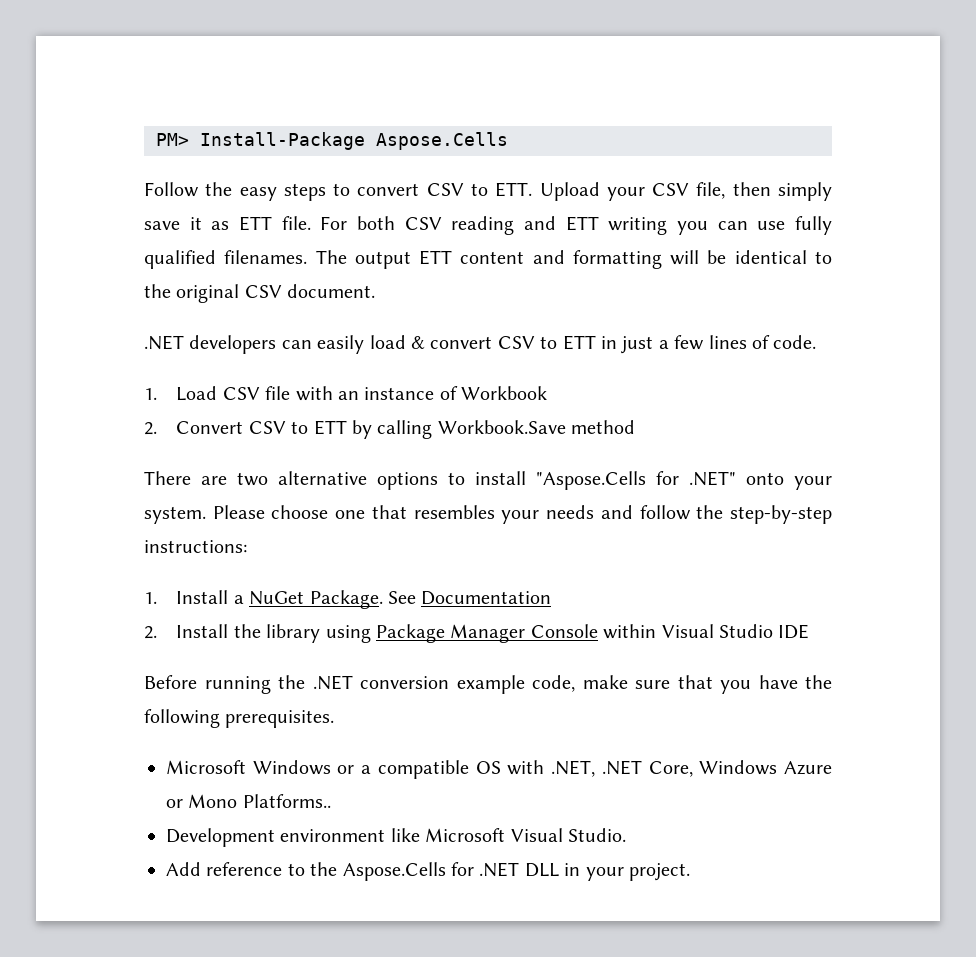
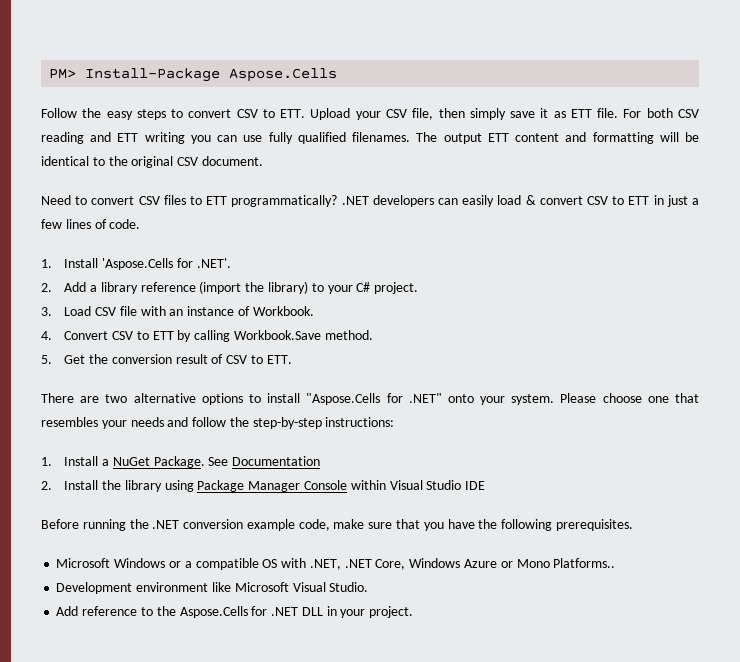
(376, 291) none -> [41,195,338,207] Need to convert CSV files to ETT programmatically?
(157, 394) none -> [64,258,231,270] [41,281,419,294] [41,307,52,316] Install 'Aspose.Cells for .NET'. // 2. Add a library reference (import the library) to your C# project. // 3.
[461,386,548,400] [144,422,157,435] Workbook // 2. -> [252,306,314,316] [41,331,52,340] Workbook. // 4.
[571,420,636,434] method -> [324,330,373,340] [41,354,292,364] method. // 5. Get the conversion result of CSV to ETT.

